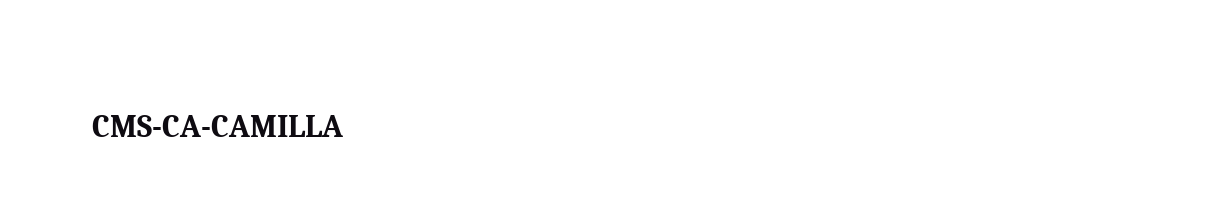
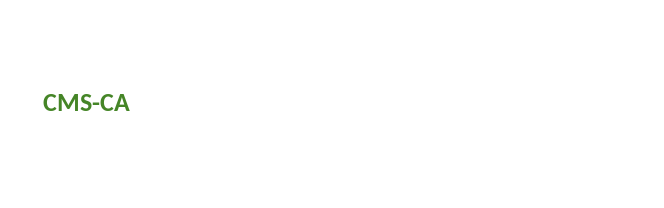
[92,115,343,137] CMS-CA-CAMILLA -> [43,94,130,111] CMS-CA

